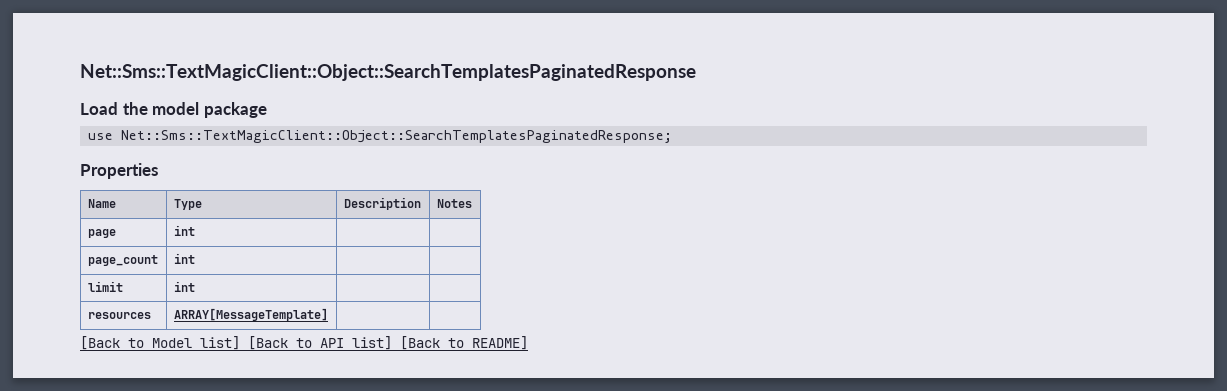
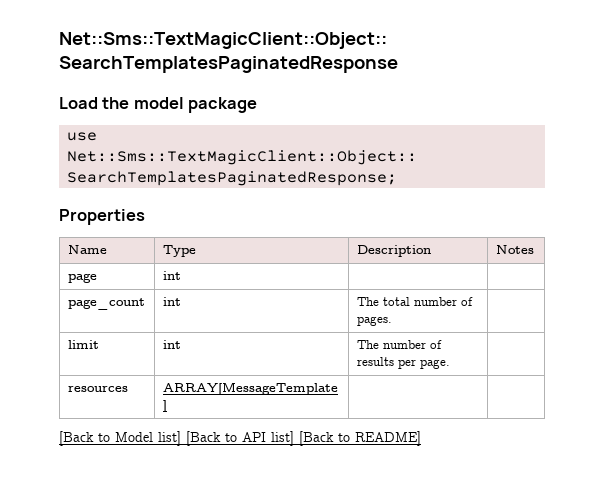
[87,281,123,292] [173,281,195,292] | // limit | int | -> [356,297,473,306] [356,316,392,326] [67,340,99,349] [162,340,181,349] [356,340,442,349] [356,357,450,369] The total number of pages. | // limit | int | The number of results per page.

